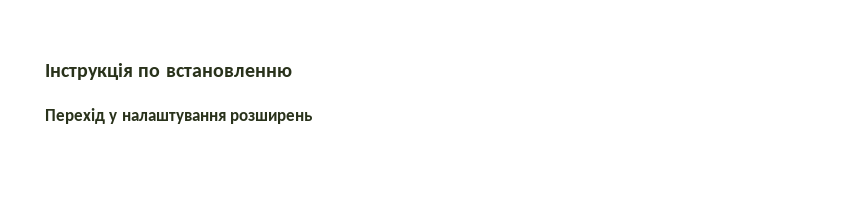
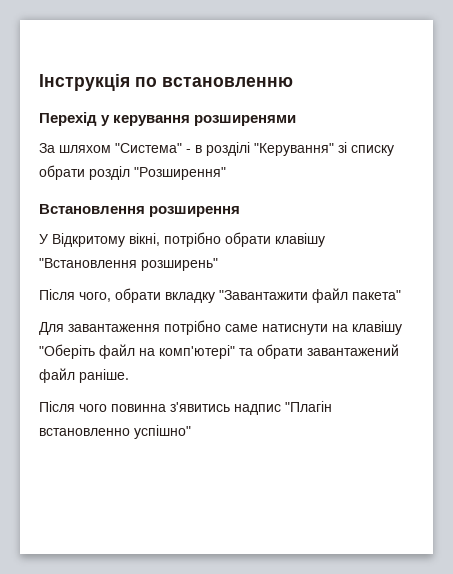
[121,112,314,124] налаштування розширень -> [113,115,297,126] [39,142,394,156] [39,165,226,180] [39,204,241,217] [39,232,325,247] [39,258,218,271] [39,288,401,303] [39,320,402,335] [39,344,399,359] [39,368,129,383] [39,401,332,415] [39,425,191,439] керування розширенями // За шляхом "Система" - в розділі "Керування" зі списку обрати розділ "Розширення" // Встановлення розширення // У Відкритому вікні, потрібно обрати клавішу "Встановлення розширень" // Після чого, обрати вкладку "Завантажити файл пакета" // Для завантаження потрібно саме натиснути на клавішу "Оберіть файл на комп'ютері" та обрати завантажений файл раніше. // Після чого повинна з'явитись надпис "Плагін встановленно успішно"

